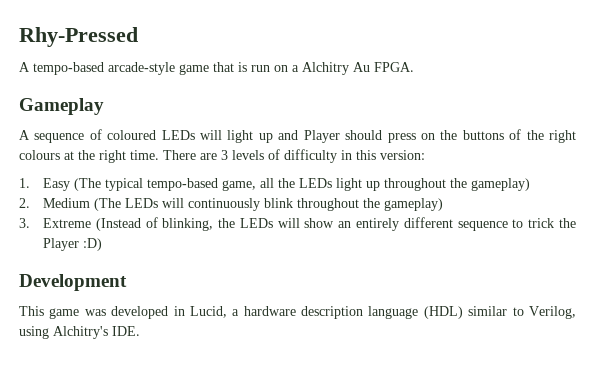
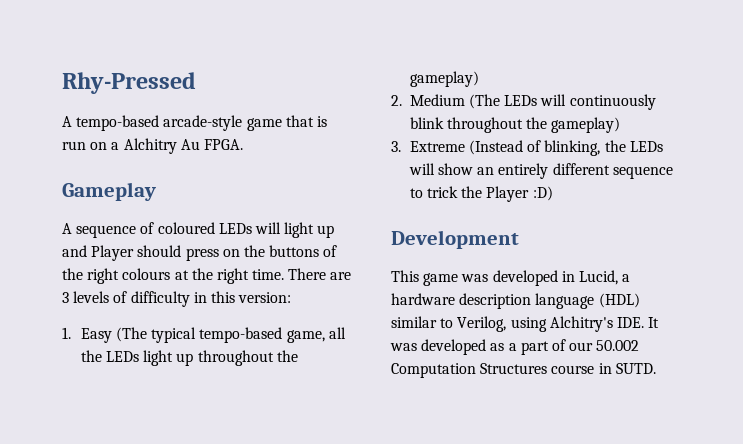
(140, 331) none -> [648,317,660,328] [390,339,640,355] [391,363,656,378] It was developed as a part of our 50.002 Computation Structures course in SUTD.

